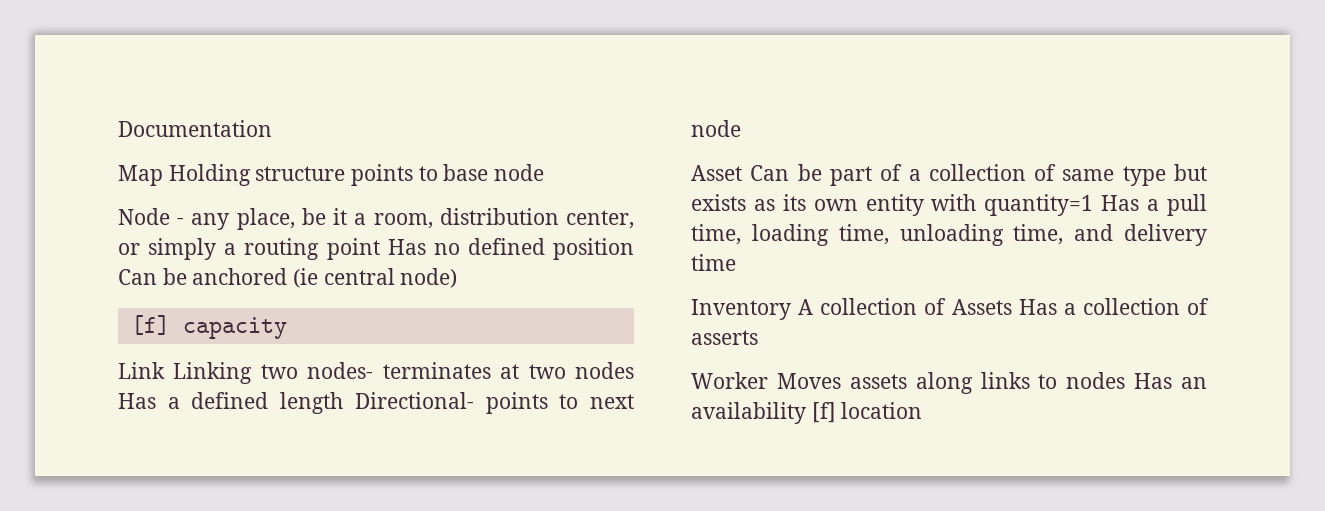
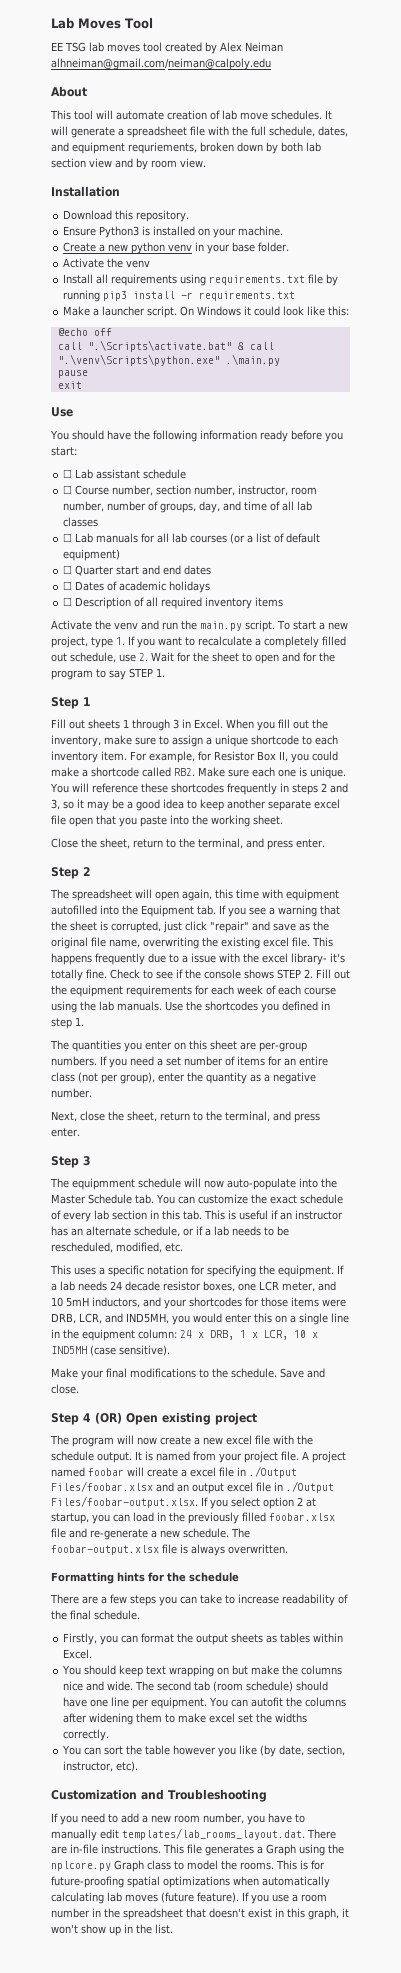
[118,120,272,137] [118,164,545,186] [118,208,634,230] [118,238,634,260] [118,268,458,288] [130,315,287,339] [118,362,634,384] [118,392,634,414] [691,120,741,137] [691,164,1207,186] [691,194,1207,216] [691,224,1207,246] [691,254,736,271] [691,298,1209,320] [691,330,758,345] [691,372,1207,394] [691,402,923,424] Documentation // Map Holding structure points to base node // Node - any place, be it a room, distribution center, or simply a routing point Has no defined position Can be anchored (ie central node) // [f] capacity // Link Linking two nodes- terminates at two nodes Has a defined length Directional- points to next node // Asset Can be part of a collection of same type but exists as its own entity with quantity=1 Has a pull time, loading time, unloading time, and delivery time // Inventory A collection of Assets Has a collection of asserts // Worker Moves assets along links to nodes Has an availability [f] location -> [51,18,153,29] [51,42,283,54] [51,58,271,70] [51,86,87,97] [50,110,332,120] [51,126,348,138] [51,142,321,154] [51,158,206,170] [51,186,120,197] [63,210,190,222] [63,226,284,238] [63,242,290,254] [63,258,151,268] [63,274,339,286] [63,290,296,302] [63,306,350,318] [57,328,112,336] [57,340,274,352] [57,354,280,366] [57,370,88,378] [57,381,82,389] [51,407,73,417] [50,430,343,442] [51,447,77,456] [63,469,187,479] [63,485,318,496] [63,501,313,513] [63,517,99,527] [63,533,321,544] [63,549,121,561] [63,565,212,576] [63,581,211,593] [63,597,284,609] [51,620,348,632] [51,636,346,648] [51,652,335,664] [51,668,165,680] [51,697,91,709] [51,719,328,731] [51,735,338,747] [51,751,338,763] [51,767,346,779] [50,783,348,795] [51,799,340,811] [51,815,283,827] [51,838,325,850] [51,867,91,879] [50,889,339,901] [51,905,340,917] [51,921,329,933] [51,937,333,949] [51,953,345,965] [51,969,350,981] [51,985,336,997] [51,1001,330,1013] [51,1017,84,1029] [50,1040,307,1052] [51,1056,328,1068] [51,1072,316,1084] [51,1088,92,1098] [51,1111,320,1123] [51,1128,80,1137] [51,1156,91,1168] [50,1178,337,1190] [51,1194,343,1204] [51,1210,343,1222] [51,1226,289,1237] [51,1242,183,1253] [50,1265,344,1277] [51,1281,336,1292] [51,1297,346,1309] [51,1313,349,1325] [51,1329,318,1341] [51,1345,170,1356] [51,1368,325,1380] [51,1384,79,1394] [51,1412,257,1425] [50,1435,313,1447] [51,1451,346,1463] [51,1466,297,1478] [51,1481,334,1494] [51,1496,316,1509] [51,1512,335,1524] [51,1528,250,1540] [51,1544,288,1556] [51,1572,239,1584] [50,1594,348,1606] [51,1610,140,1620] [63,1633,344,1645] [63,1649,93,1659] [62,1665,343,1677] [63,1681,329,1692] [63,1697,347,1709] [63,1713,308,1725] [63,1729,110,1741] [62,1745,346,1757] [63,1761,139,1772] [51,1789,267,1802] [51,1813,305,1825] [51,1828,336,1841] [51,1844,344,1856] [51,1860,325,1872] [51,1876,330,1888] [51,1892,327,1904] [51,1908,349,1920] [51,1924,173,1936] Lab Moves Tool // EE TSG lab moves tool created by Alex Neiman alhneiman@gmail.com/neiman@calpoly.edu // About // This tool will automate creation of lab move schedules. It will generate a spreadsheet file with the full schedule, dates, and equipment requriements, broken down by both lab section view and by room view. // Installation // Download this repository. // Ensure Python3 is installed on your machine. // Create a new python venv in your base folder. // Activate the venv // Install all requirements using requirements.txt file by running pip3 install -r requirements.txt // Make a launcher script. On Windows it could look like this: // @echo off // call ".\Scripts\activate.bat" & call ".\venv\Scripts\python.exe" .\main.py // pause // exit // Use // You should have the following information ready before you start: // ☐ Lab assistant schedule // ☐ Course number, section number, instructor, room number, number of groups, day, and time of all lab classes // ☐ Lab manuals for all lab courses (or a list of default equipment) // ☐ Quarter start and end dates // ☐ Dates of academic holidays // ☐ Description of all required inventory items // Activate the venv and run the main.py script. To start a new project, type 1. If you want to recalculate a completely filled out schedule, use 2. Wait for the sheet to open and for the program to say STEP 1. // Step 1 // Fill out sheets 1 through 3 in Excel. When you fill out the inventory, make sure to assign a unique shortcode to each inventory item. For example, for Resistor Box II, you could make a shortcode called RB2. Make sure each one is unique. You will reference these shortcodes frequently in steps 2 and 3, so it may be a good idea to keep another separate excel file open that you paste into the working sheet. // Close the sheet, return to the terminal, and press enter. // Step 2 // The spreadsheet will open again, this time with equipment autofilled into the Equipment tab. If you see a warning that the sheet is corrupted, just click "repair" and save as the original file name, overwriting the existing excel file. This happens frequently due to a issue with the excel library- it's totally fine. Check to see if the console shows STEP 2. Fill out the equipment requirements for each week of each course using the lab manuals. Use the shortcodes you defined in step 1. // The quantities you enter on this sheet are per-group numbers. If you need a set number of items for an entire class (not per group), enter the quantity as a negative number. // Next, close the sheet, return to the terminal, and press enter. // Step 3 // The equipmment schedule will now auto-populate into the Master Schedule tab. You can customize the exact schedule of every lab section in this tab. This is useful if an instructor has an alternate schedule, or if a lab needs to be rescheduled, modified, etc. // This uses a specific notation for specifying the equipment. If a lab needs 24 decade resistor boxes, one LCR meter, and 10 5mH inductors, and your shortcodes for those items were DRB, LCR, and IND5MH, you would enter this on a single line in the equipment column: 24 x DRB, 1 x LCR, 10 x IND5MH (case sensitive). // Make your final modifications to the schedule. Save and close. // Step 4 (OR) Open existing project // The program will now create a new excel file with the schedule output. It is named from your project file. A project named foobar will create a excel file in ./Output Files/foobar.xlsx and an output excel file in ./Output Files/foobar-output.xlsx. If you select option 2 at startup, you can load in the previously filled foobar.xlsx file and re-generate a new schedule. The foobar-output.xlsx file is always overwritten. // Formatting hints for the schedule // There are a few steps you can take to increase readability of the final schedule. // Firstly, you can format the output sheets as tables within Excel. // You should keep text wrapping on but make the columns nice and wide. The second tab (room schedule) should have one line per equipment. You can autofit the columns after widening them to make excel set the widths correctly. // You can sort the table however you like (by date, section, instructor, etc). // Customization and Troubleshooting // If you need to add a new room number, you have to manually edit templates/lab_rooms_layout.dat. There are in-file instructions. This file generates a Graph using the nplcore.py Graph class to model the rooms. This is for future-proofing spatial optimizations when automatically calculating lab moves (future feature). If you use a room number in the spreadsheet that doesn't exist in this graph, it won't show up in the list.

